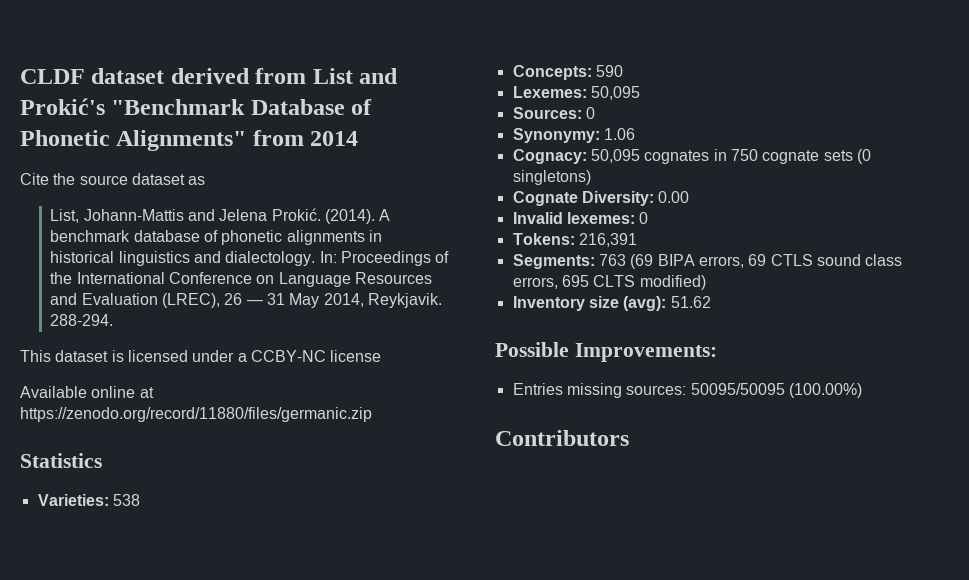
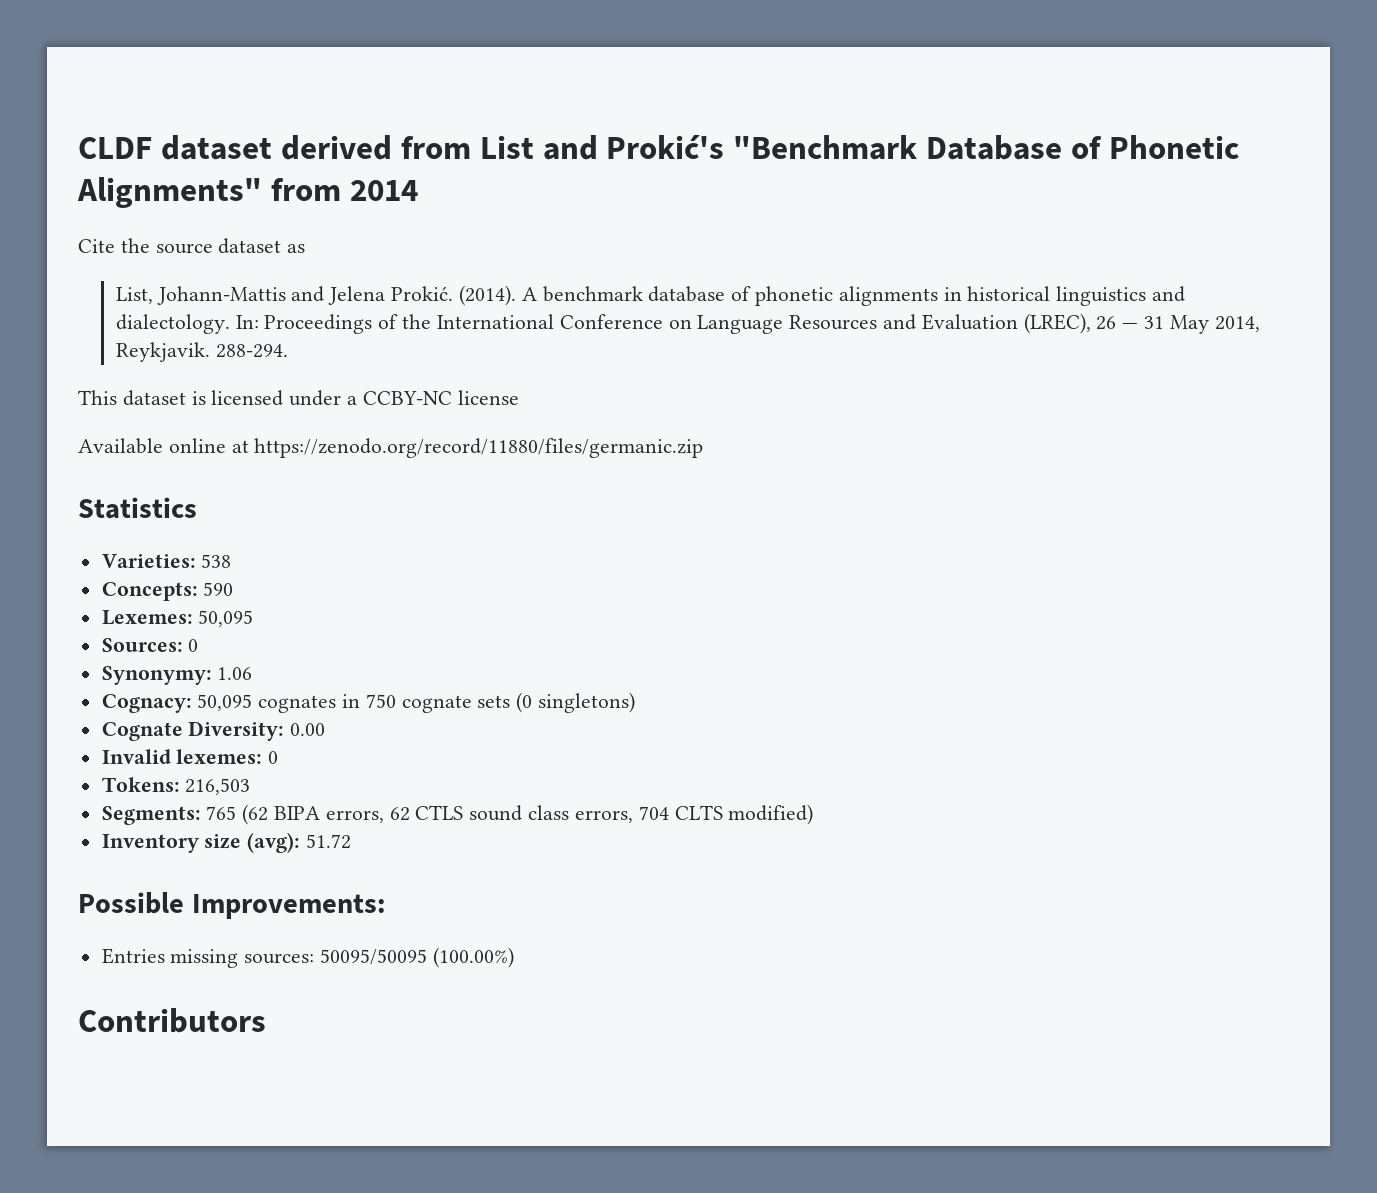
[578,233,637,247] 216,391 -> [185,778,251,795] 216,503
[598,254,654,269] 763 (69 -> [206,804,269,825] 765 (62
[748,254,767,266] 69 -> [389,807,410,821] 62
[561,275,589,287] 695 -> [638,806,669,820] 704
[670,296,711,308] 51.62 -> [306,834,352,849] 51.72

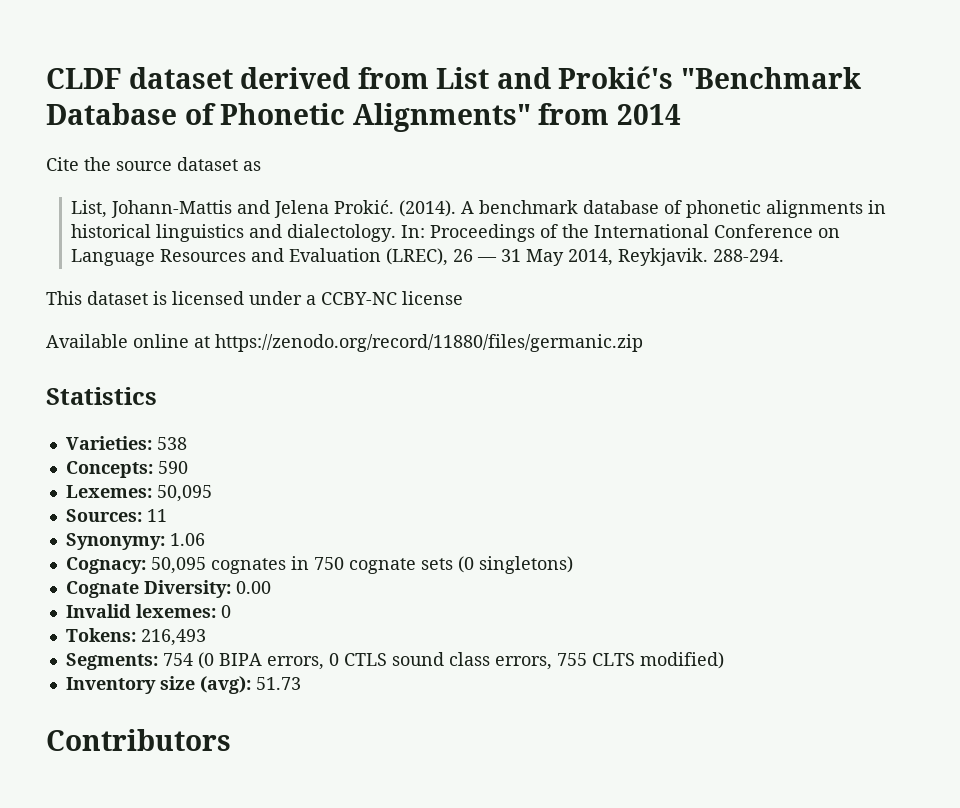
[188,639,199,652] 0 -> [146,509,167,522] 11
[185,778,251,795] 216,503 -> [140,629,206,646] 216,493
[206,804,269,825] 765 (62 -> [162,652,214,669] 754 (0
[389,807,410,821] 62 -> [328,653,339,666] 0
[638,806,669,820] 704 -> [556,653,587,666] 755
[306,834,352,849] [78,892,386,919] [101,947,514,968] 51.72 // Possible Improvements: // Entries missing sources: 50095/50095 (100.00%) -> [255,677,301,690] 51.73

